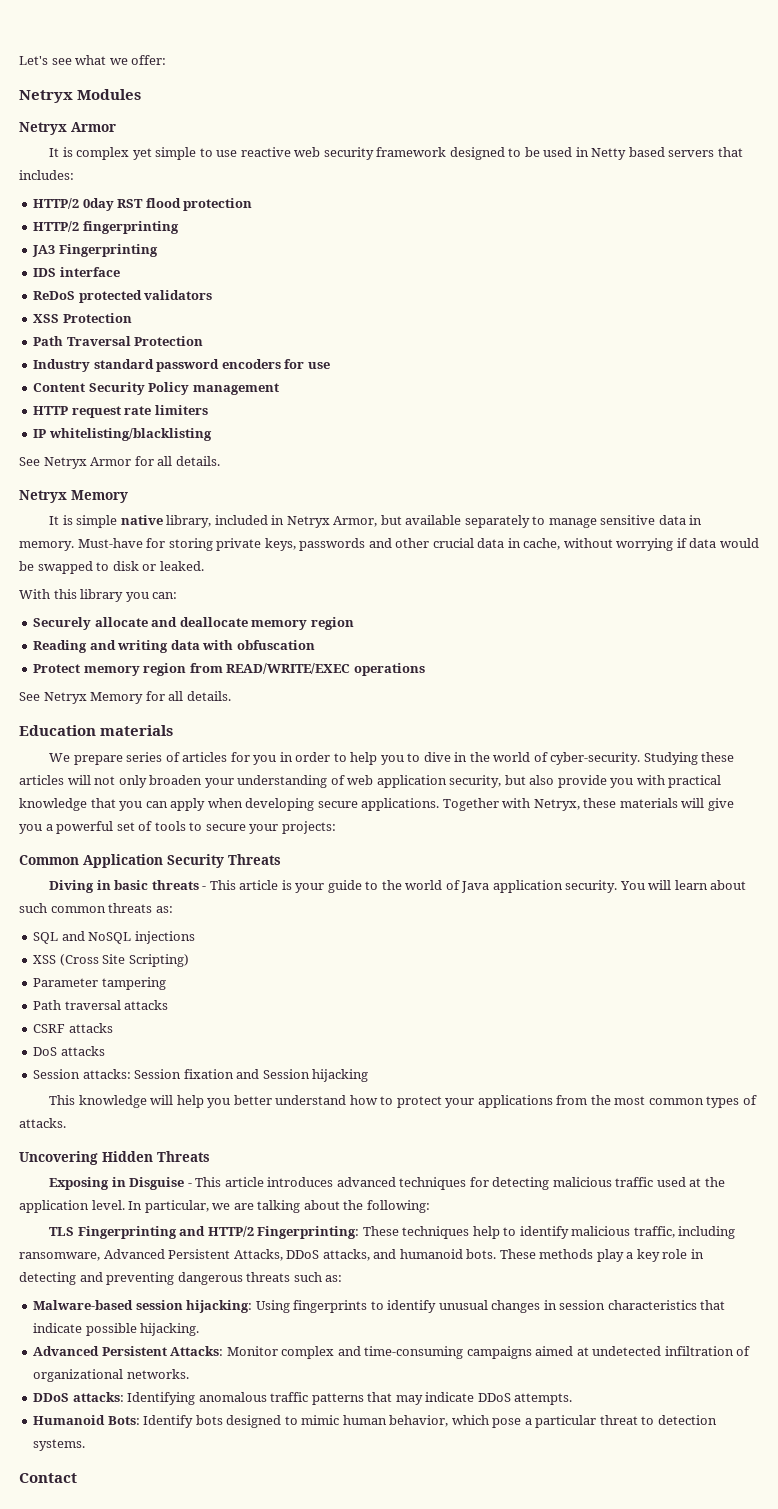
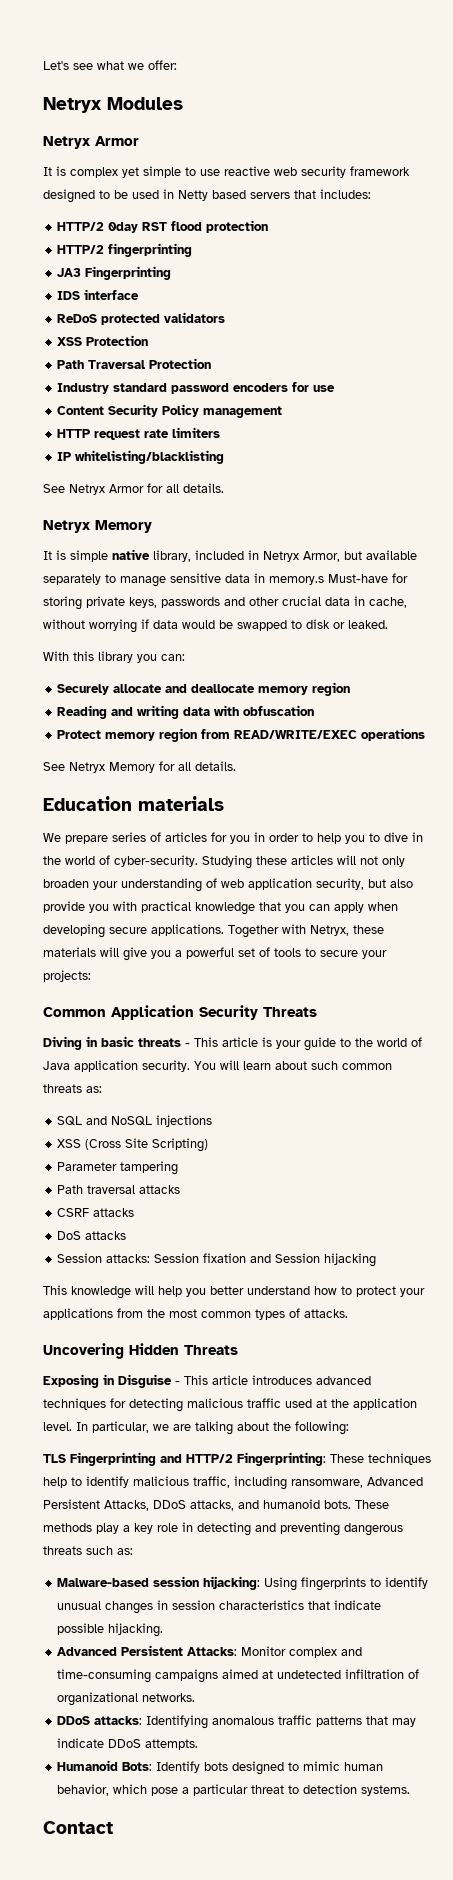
[19,541,74,551] memory. -> [269,576,324,585] memory.s

